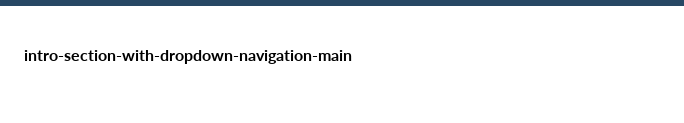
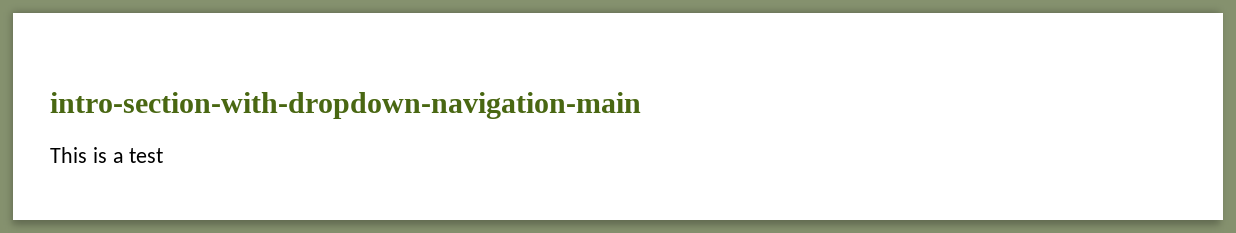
(352, 57) none -> [50,147,164,163] // This is a test

